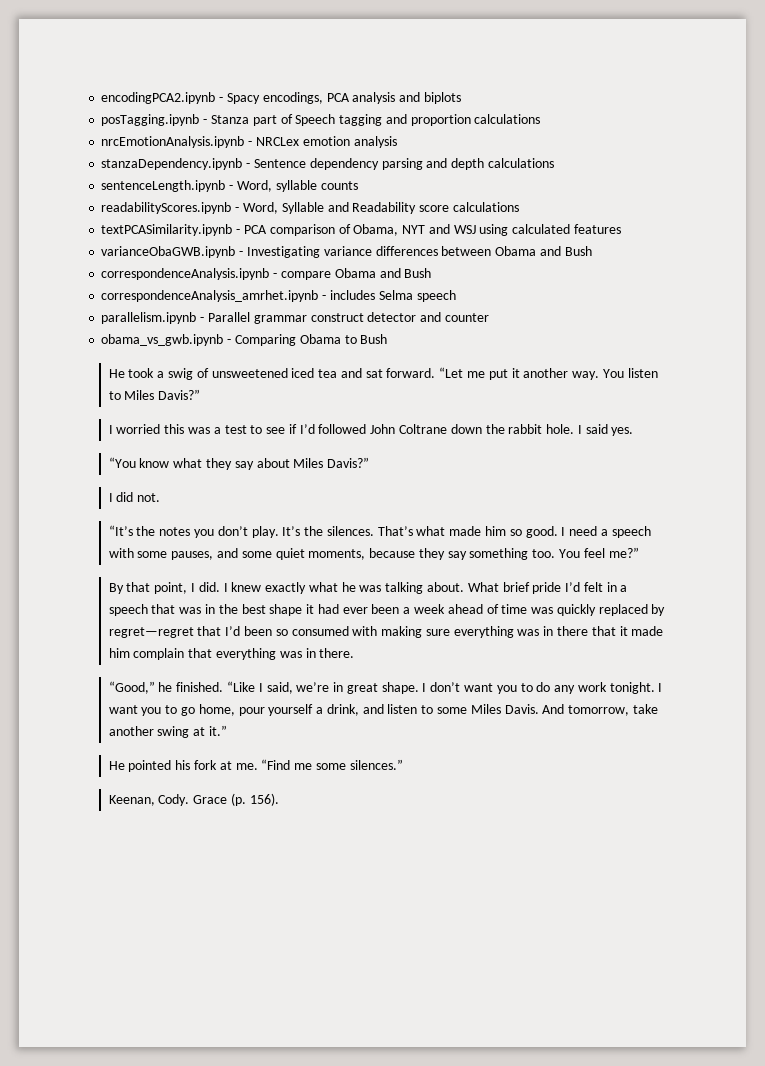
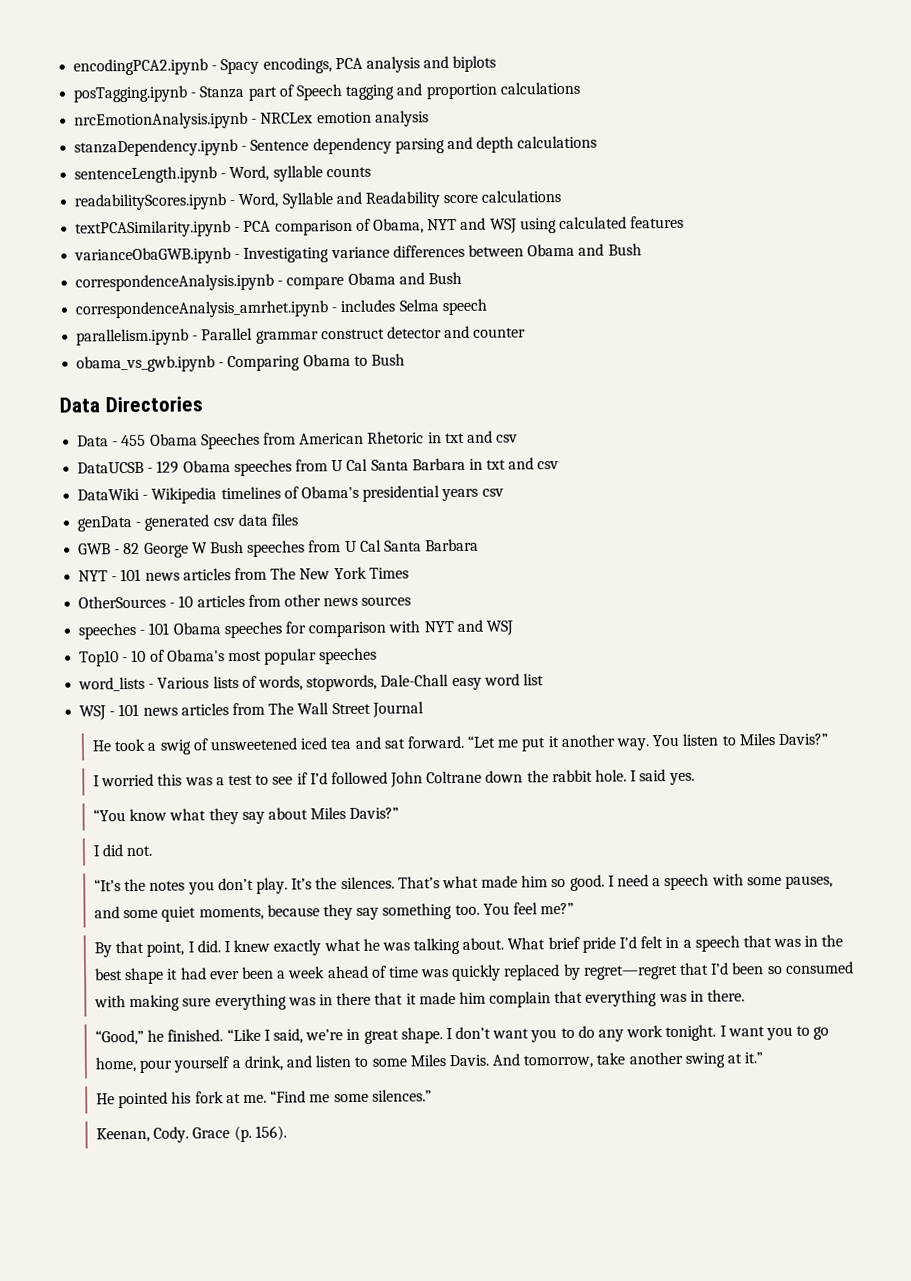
(388, 339) none -> [59,396,203,413] [77,430,519,450] [77,457,560,477] [77,485,504,504] [77,513,298,532] [78,538,480,558] [78,566,409,582] [78,594,412,609] [78,619,513,640] [79,647,378,667] [78,673,544,692] [79,701,424,721] // Data Directories // Data - 455 Obama Speeches from American Rhetoric in txt and csv // DataUCSB - 129 Obama speeches from U Cal Santa Barbara in txt and csv // DataWiki - Wikipedia timelines of Obama's presidential years csv // genData - generated csv data files // GWB - 82 George W Bush speeches from U Cal Santa Barbara // NYT - 101 news articles from The New York Times // OtherSources - 10 articles from other news sources // speeches - 101 Obama speeches for comparison with NYT and WSJ // Top10 - 10 of Obama's most popular speeches // word_lists - Various lists of words, stopwords, Dale-Chall easy word list // WSJ - 101 news articles from The Wall Street Journal

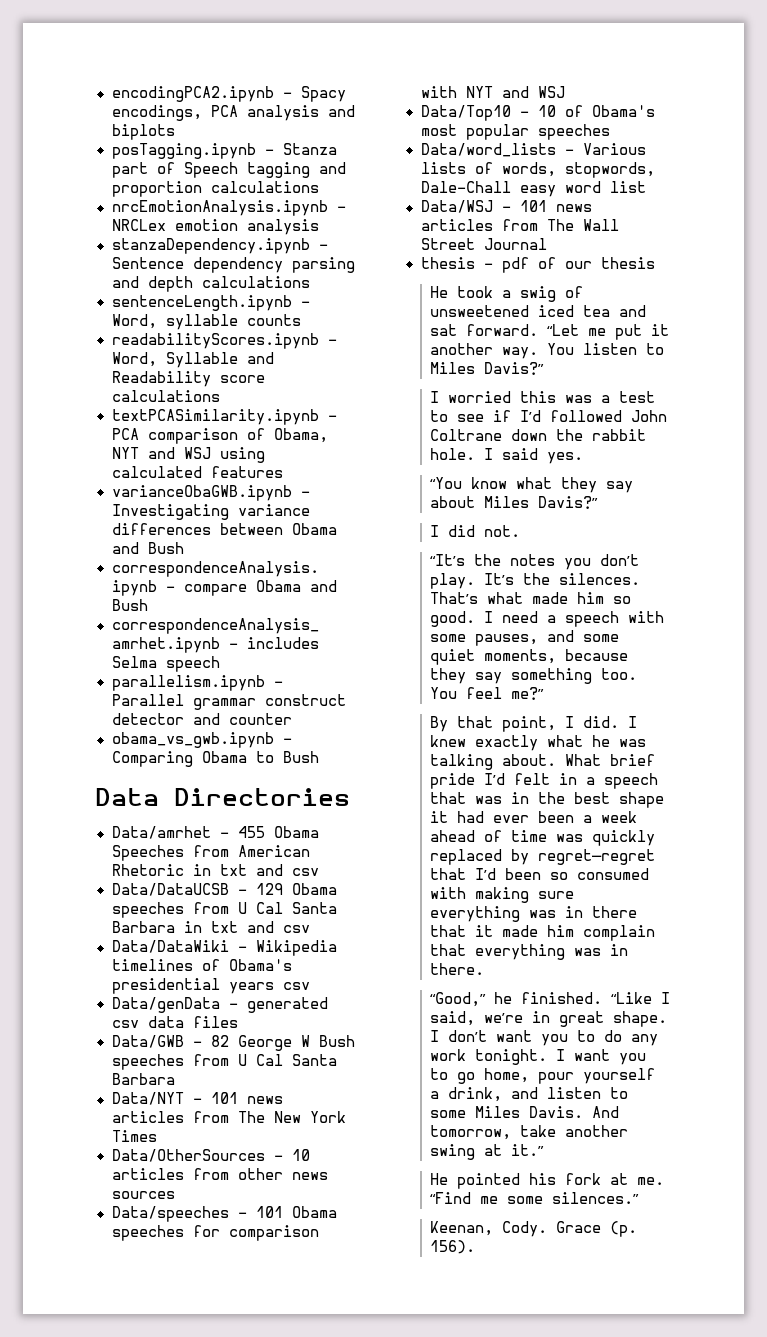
[77,435,110,447] Data -> [111,826,211,839] Data/amrhet
[77,461,145,474] DataUCSB -> [111,883,229,896] Data/DataUCSB
[77,487,141,501] DataWiki -> [111,940,229,953] Data/DataWiki
[77,515,133,532] genData -> [111,997,220,1013] Data/genData
[78,543,112,555] GWB -> [111,1035,184,1048] Data/GWB
[78,570,109,582] NYT -> [111,1092,184,1105] Data/NYT
[78,595,167,609] OtherSources -> [111,1149,265,1162] Data/OtherSources
[78,622,137,640] speeches -> [111,1206,229,1222] Data/speeches
[79,650,120,667] Top10 -> [420,105,511,121] Data/Top10
[78,676,146,692] word_lists -> [420,143,556,157] Data/word_lists
[79,705,107,721] WSJ -> [420,200,493,213] Data/WSJ
(424, 709) none -> [420,257,655,273] // thesis - pdf of our thesis

